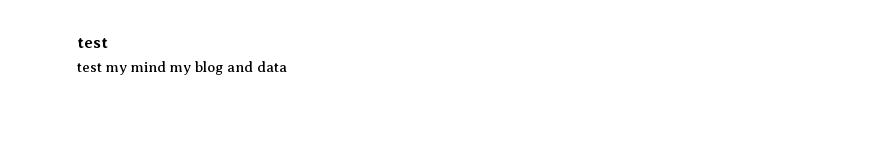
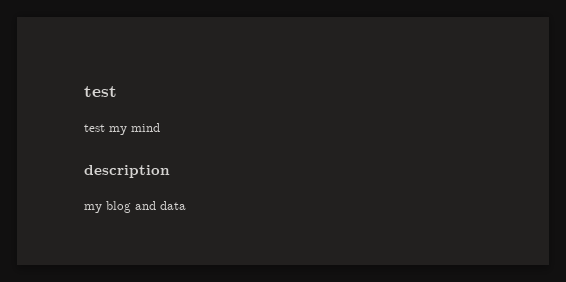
(166, 66) none -> [84,165,170,178] // description //

